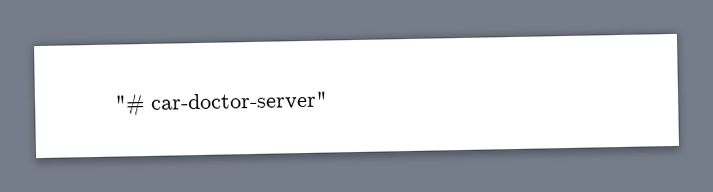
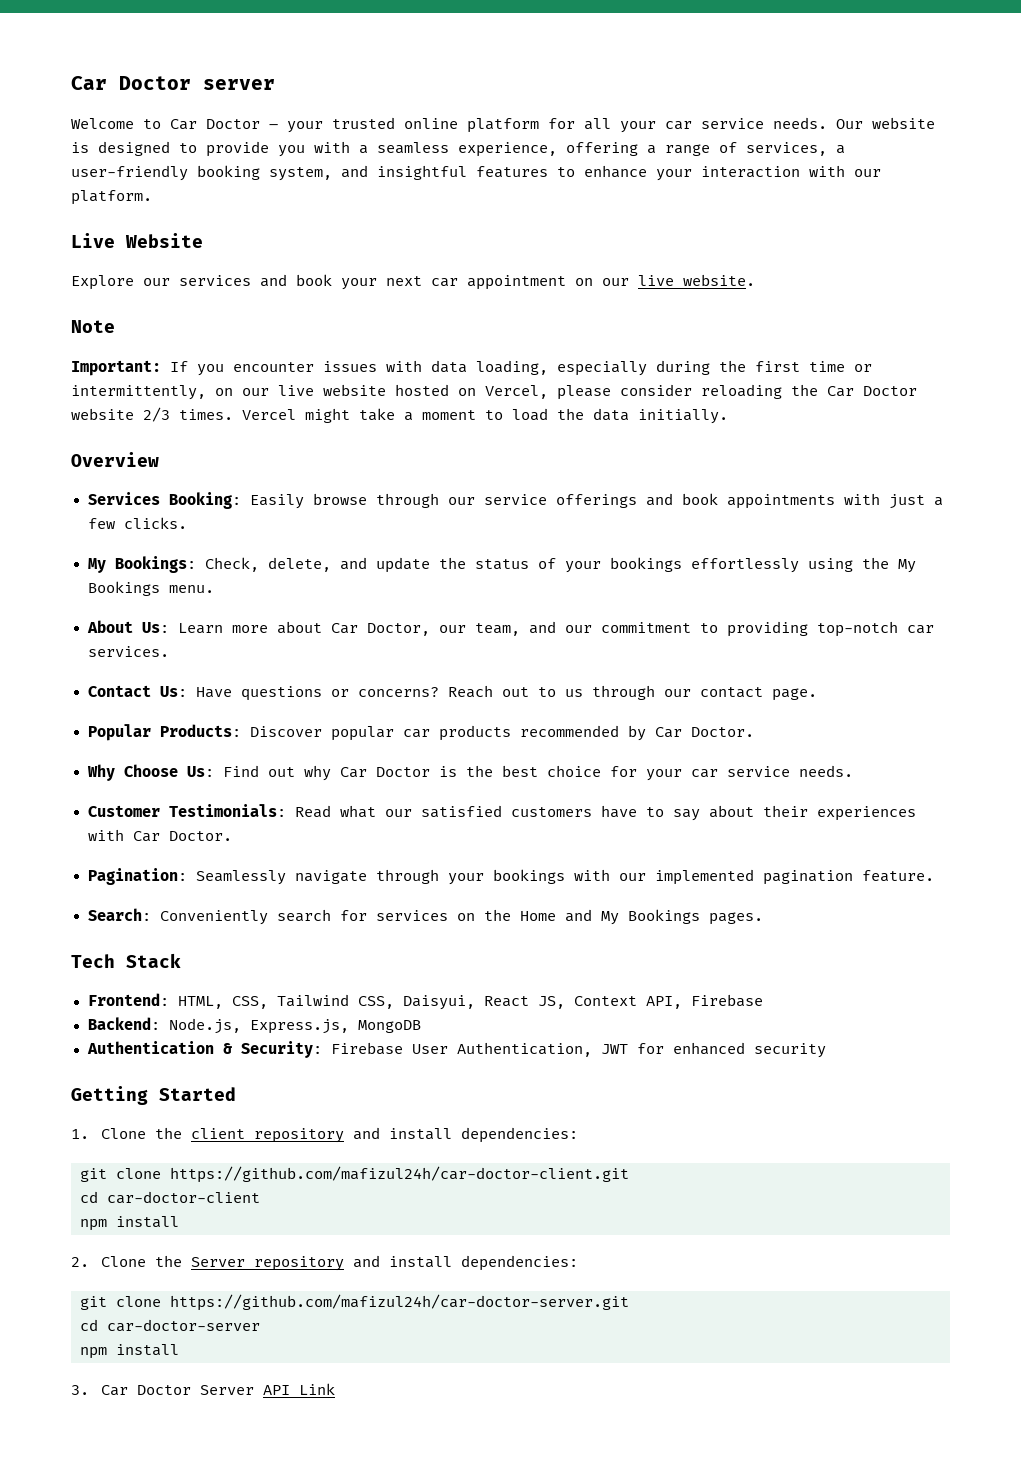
[114,91,328,117] "# car-doctor-server" -> [71,76,275,90] [71,117,935,133] [71,141,845,157] [71,165,881,181] [71,190,152,205] [71,233,203,248] [71,274,755,290] [71,320,115,333] [71,360,872,376] [71,384,917,400] [71,407,728,424] [71,452,159,467] [87,492,943,509] [87,517,187,529] [87,556,916,573] [87,581,214,596] [86,620,934,637] [87,646,169,657] [87,685,817,701] [87,724,754,741] [86,764,853,781] [87,804,916,821] [87,829,232,842] [87,868,934,885] [87,908,763,925] [71,953,181,968] [87,993,763,1010] [87,1017,421,1034] [86,1041,826,1058] [71,1086,236,1105] [71,1127,578,1143] [80,1166,629,1183] [80,1191,260,1204] [80,1216,179,1231] [71,1255,578,1271] [80,1294,629,1311] [80,1319,260,1332] [80,1344,179,1359] [71,1383,335,1396] Car Doctor server // Welcome to Car Doctor – your trusted online platform for all your car service needs. Our website is designed to provide you with a seamless experience, offering a range of services, a user-friendly booking system, and insightful features to enhance your interaction with our platform. // Live Website // Explore our services and book your next car appointment on our live website. // Note // Important: If you encounter issues with data loading, especially during the first time or intermittently, on our live website hosted on Vercel, please consider reloading the Car Doctor website 2/3 times. Vercel might take a moment to load the data initially. // Overview // Services Booking: Easily browse through our service offerings and book appointments with just a few clicks. // My Bookings: Check, delete, and update the status of your bookings effortlessly using the My Bookings menu. // About Us: Learn more about Car Doctor, our team, and our commitment to providing top-notch car services. // Contact Us: Have questions or concerns? Reach out to us through our contact page. // Popular Products: Discover popular car products recommended by Car Doctor. // Why Choose Us: Find out why Car Doctor is the best choice for your car service needs. // Customer Testimonials: Read what our satisfied customers have to say about their experiences with Car Doctor. // Pagination: Seamlessly navigate through your bookings with our implemented pagination feature. // Search: Conveniently search for services on the Home and My Bookings pages. // Tech Stack // Frontend: HTML, CSS, Tailwind CSS, Daisyui, React JS, Context API, Firebase // Backend: Node.js, Express.js, MongoDB // Authentication & Security: Firebase User Authentication, JWT for enhanced security // Getting Started // 1. Clone the client repository and install dependencies: // git clone https://github.com/mafizul24h/car-doctor-client.git // cd car-doctor-client // npm install // 2. Clone the Server repository and install dependencies: // git clone https://github.com/mafizul24h/car-doctor-server.git // cd car-doctor-server // npm install // 3. Car Doctor Server API Link

